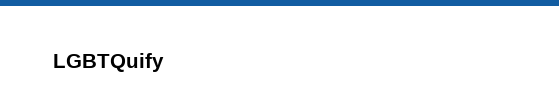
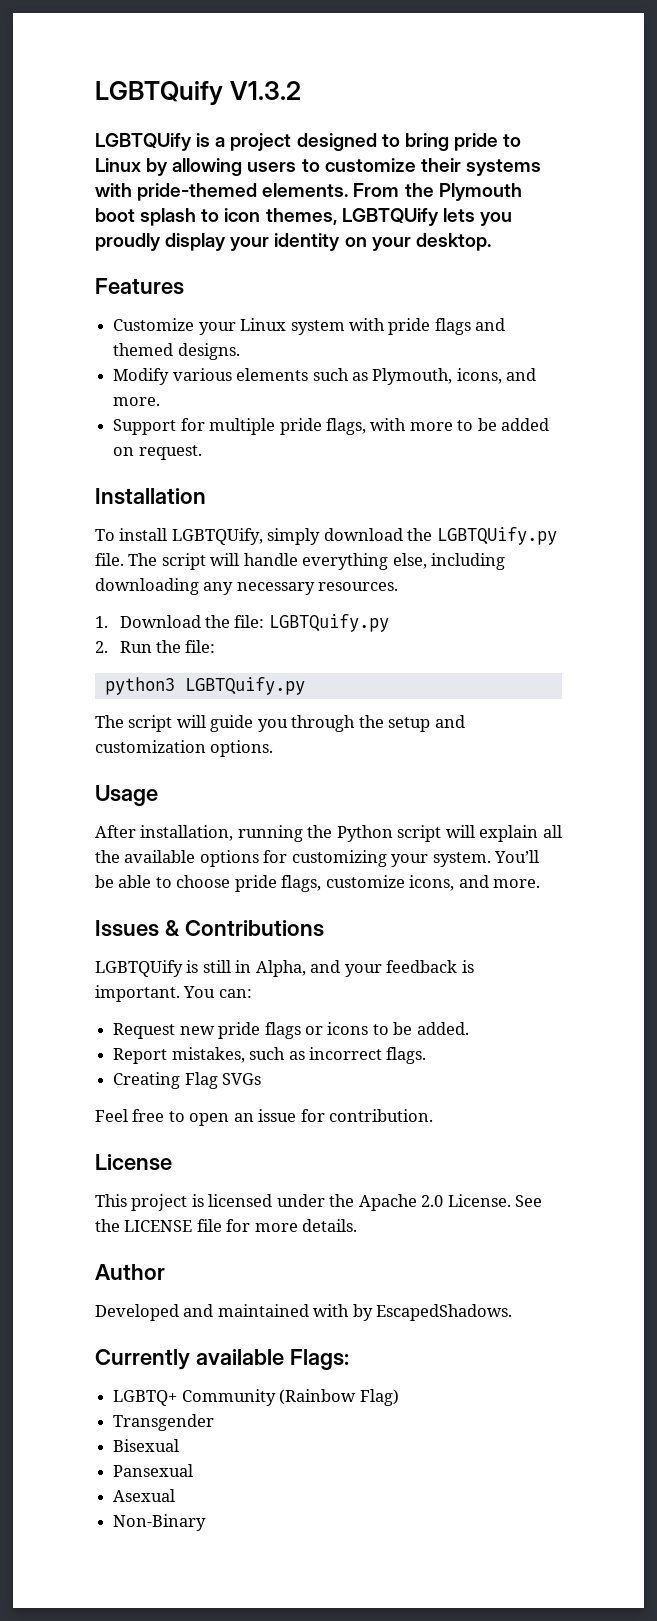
(164, 62) none -> [229,81,301,100] [95,133,522,151] [95,158,541,176] [95,183,522,201] [95,208,512,226] [95,233,491,251] [95,278,184,295] [113,318,506,335] [113,343,240,360] [113,368,537,385] [113,397,161,406] [113,418,550,435] [113,445,202,460] [95,488,206,505] [95,527,557,545] [95,553,506,570] [95,578,399,595] [95,614,389,632] [95,640,216,653] [104,677,305,695] [95,715,465,732] [95,740,274,757] [95,785,158,806] [95,825,562,842] [95,850,540,867] [95,875,541,892] [95,920,324,937] [95,960,474,977] [95,985,252,1002] [113,1022,469,1039] [113,1047,427,1064] [113,1072,262,1089] [95,1109,434,1126] [95,1154,172,1171] [95,1194,543,1211] [95,1219,358,1232] [95,1264,165,1280] [95,1304,513,1321] [95,1349,349,1370] [113,1389,399,1406] [113,1414,215,1431] [113,1439,180,1452] [113,1464,194,1477] [113,1489,176,1502] [113,1514,207,1531] V1.3.2 // LGBTQUify is a project designed to bring pride to Linux by allowing users to customize their systems with pride-themed elements. From the Plymouth boot splash to icon themes, LGBTQUify lets you proudly display your identity on your desktop. // Features // Customize your Linux system with pride flags and themed designs. // Modify various elements such as Plymouth, icons, and more. // Support for multiple pride flags, with more to be added on request. // Installation // To install LGBTQUify, simply download the LGBTQUify.py file. The script will handle everything else, including downloading any necessary resources. // 1. Download the file: LGBTQuify.py // 2. Run the file: // python3 LGBTQuify.py // The script will guide you through the setup and customization options. // Usage // After installation, running the Python script will explain all the available options for customizing your system. You’ll be able to choose pride flags, customize icons, and more. // Issues & Contributions // LGBTQUify is still in Alpha, and your feedback is important. You can: // Request new pride flags or icons to be added. // Report mistakes, such as incorrect flags. // Creating Flag SVGs // Feel free to open an issue for contribution. // License // This project is licensed under the Apache 2.0 License. See the LICENSE file for more details. // Author // Developed and maintained with by EscapedShadows. // Currently available Flags: // LGBTQ+ Community (Rainbow Flag) // Transgender // Bisexual // Pansexual // Asexual // Non-Binary

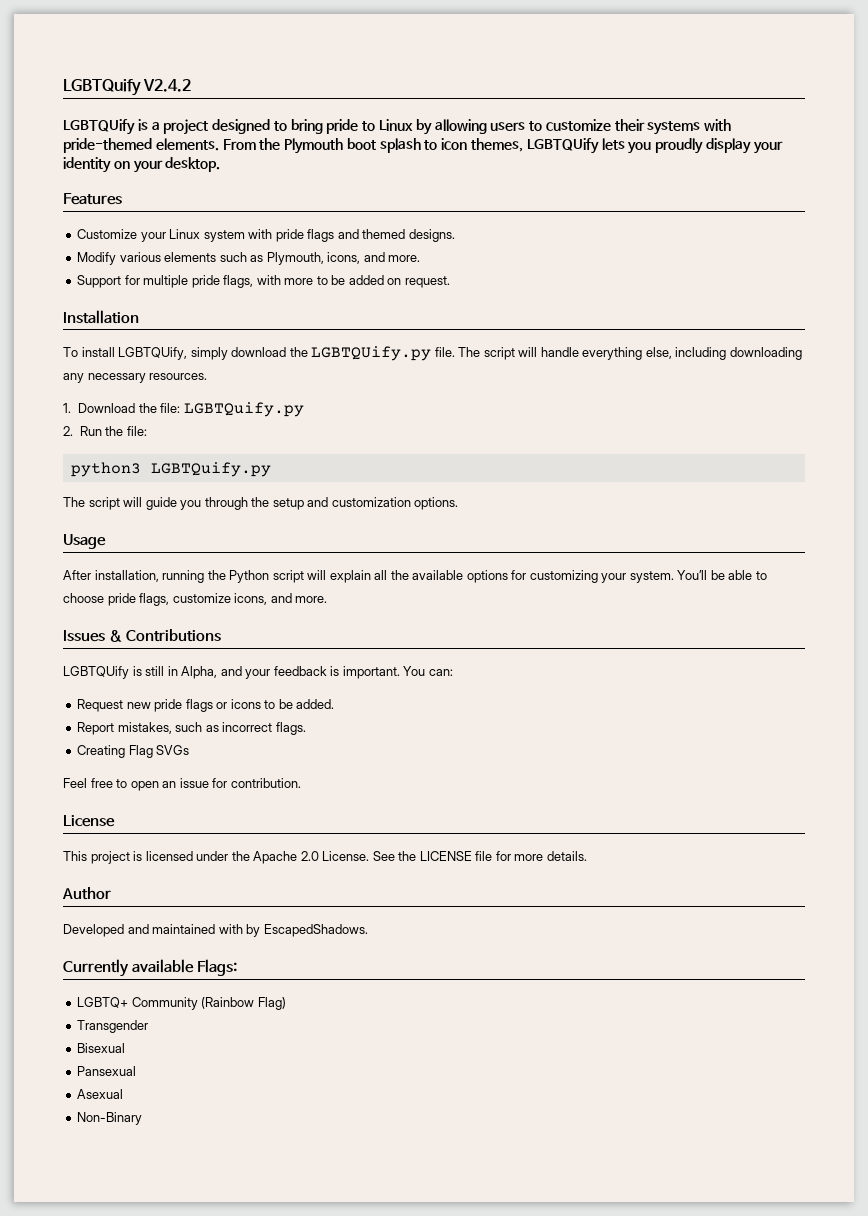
[229,81,301,100] V1.3.2 -> [143,79,192,92] V2.4.2

